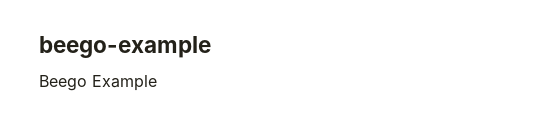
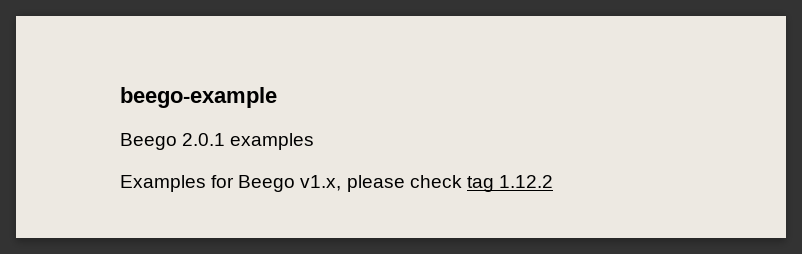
[92,75,157,91] Example -> [182,133,315,150] [120,175,553,192] 2.0.1 examples // Examples for Beego v1.x, please check tag 1.12.2

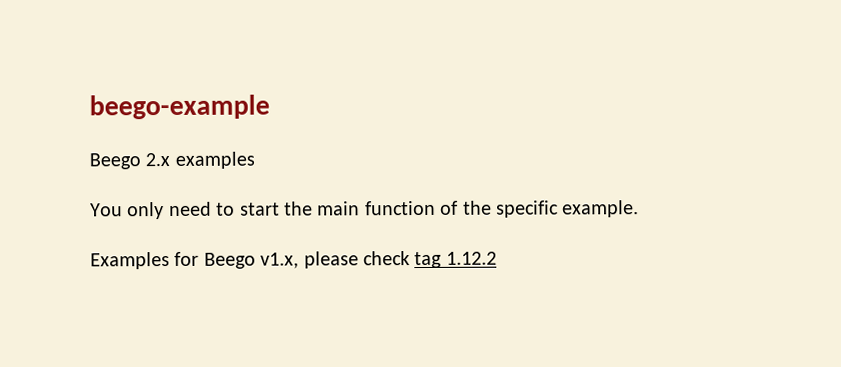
[182,133,226,146] 2.0.1 -> [145,153,171,167] 2.x
(315, 141) none -> [90,200,640,220] // You only need to start the main function of the specific example.

